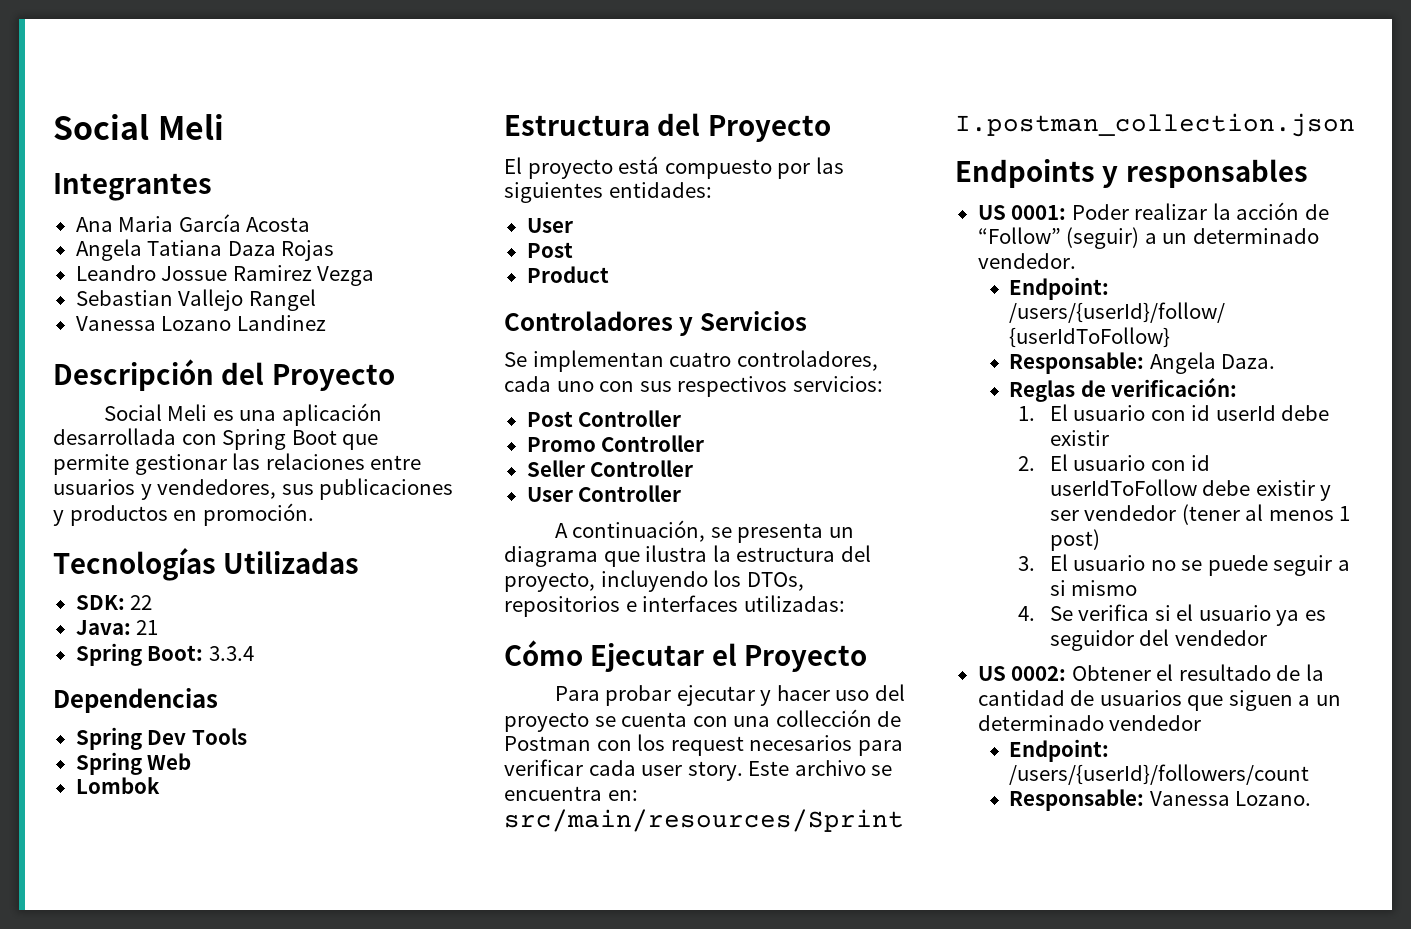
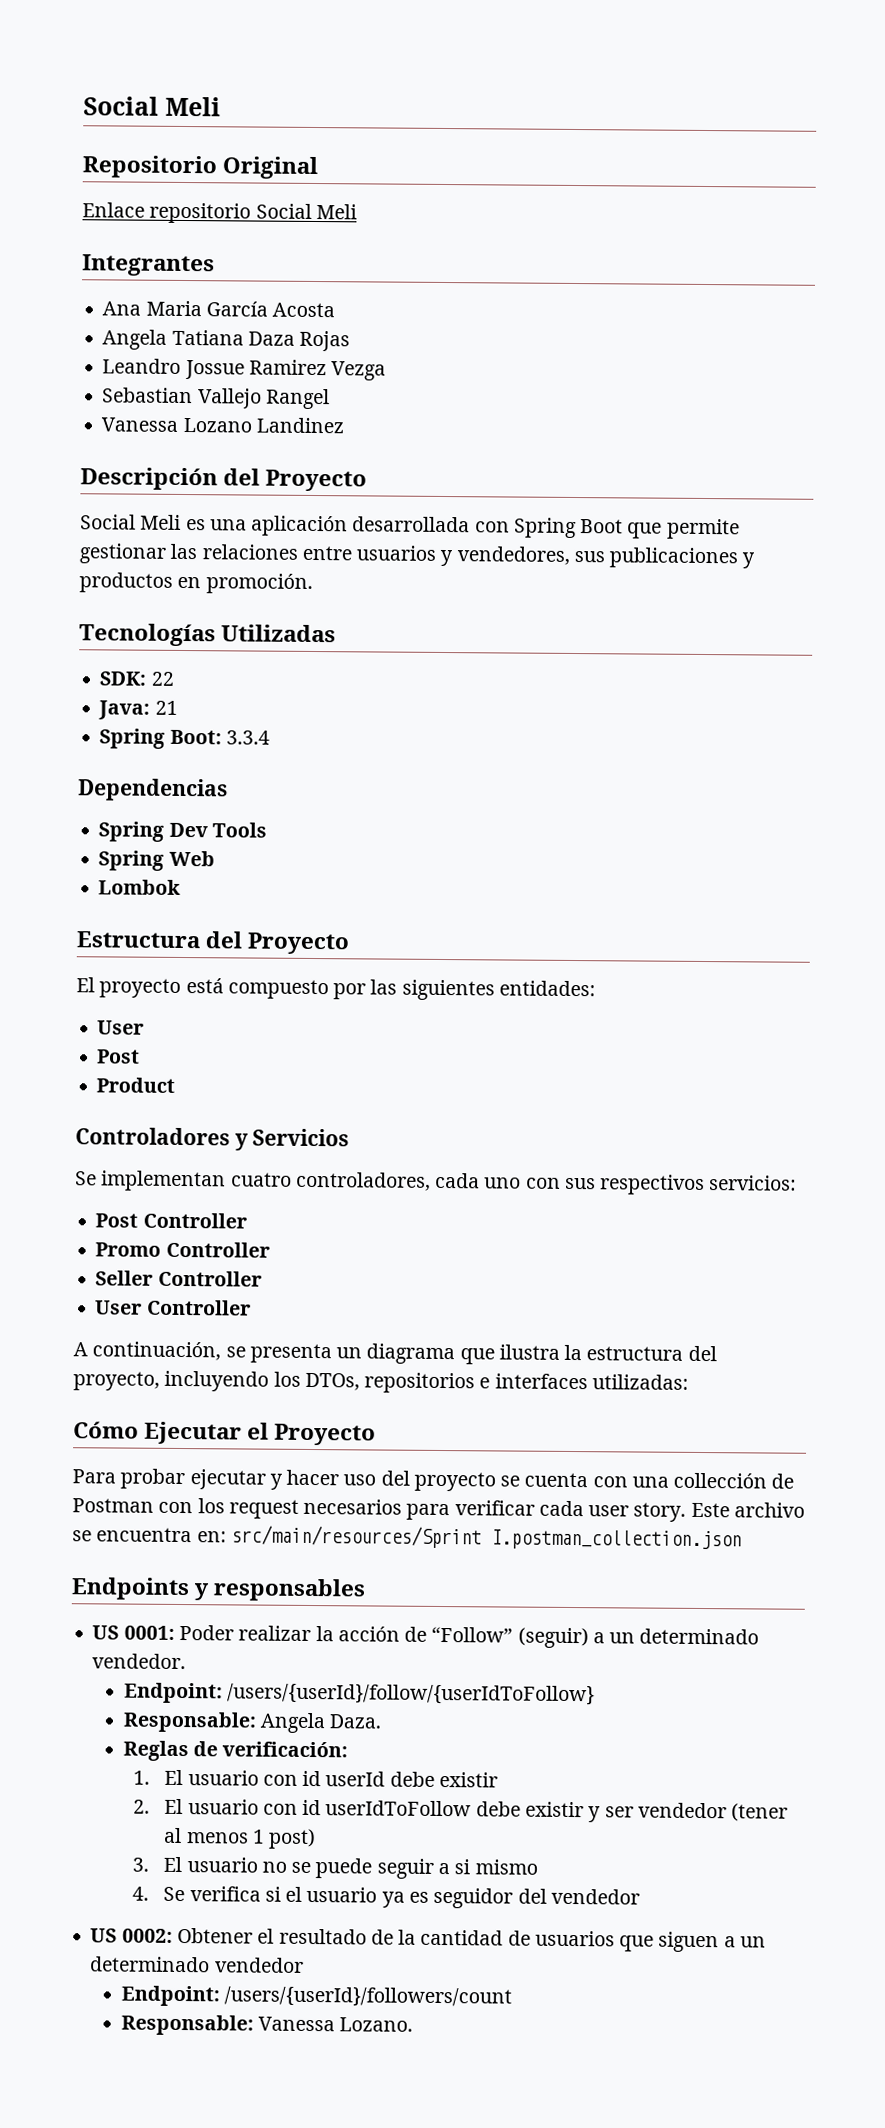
[53,114,224,140] Social Meli -> [83,96,221,117] [82,155,319,180] [82,202,357,224] Social Meli // Repositorio Original // Enlace repositorio Social Meli

